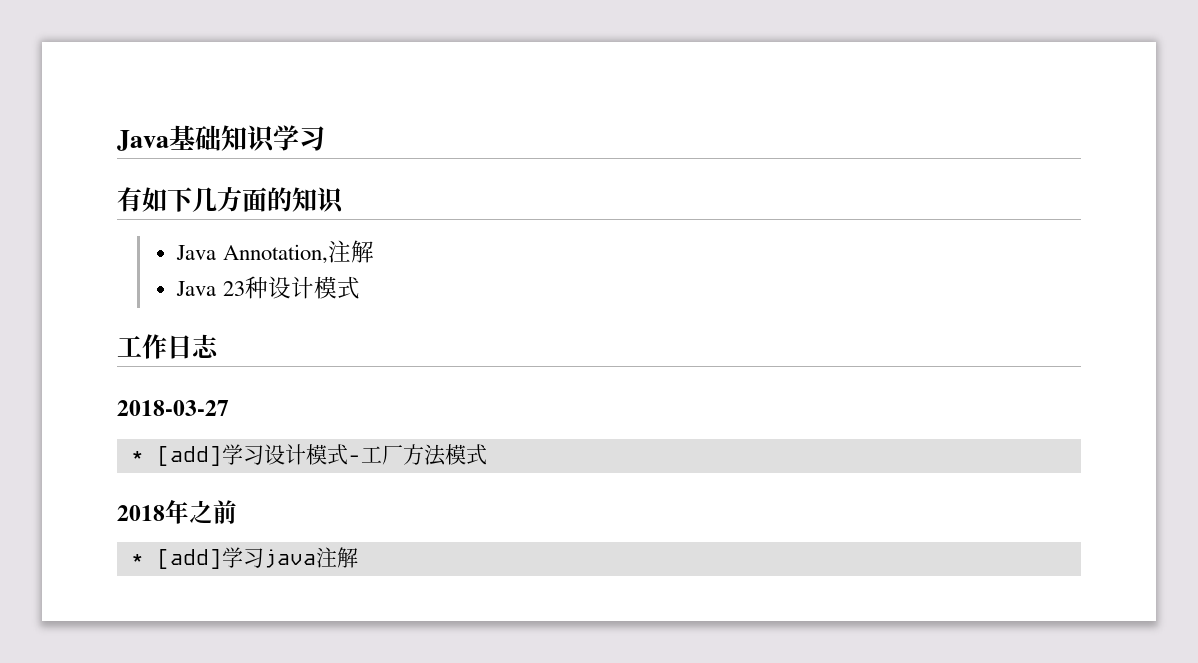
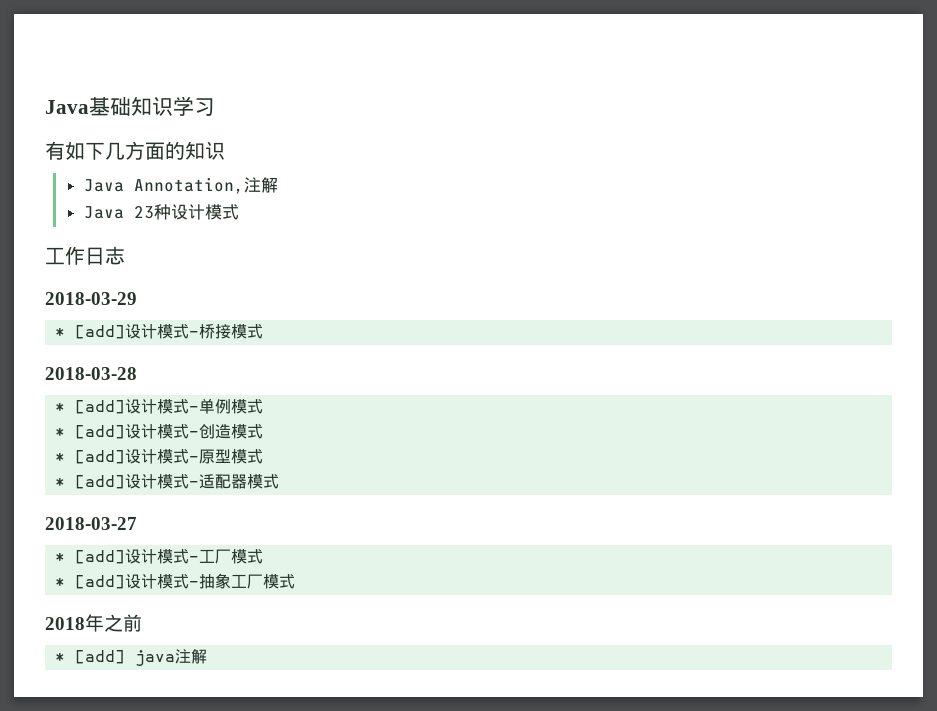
(219, 346) none -> [45,292,137,305] [55,324,264,339] [45,367,137,380] [55,398,264,414] [55,424,264,439] [55,449,264,464] [55,474,280,489] // 2018-03-29 // * [add]设计模式-桥接模式 // 2018-03-28 // * [add]设计模式-单例模式 // * [add]设计模式-创造模式 // * [add]设计模式-原型模式 // * [add]设计模式-适配器模式
[221,444,264,465] 学习 -> (126, 557) none
[402,444,446,466] 方法 -> [231,549,264,564] [55,573,264,589] 模式 // * [add]设计模式-抽象工厂
[221,547,264,568] 学习 -> (126, 657) none

